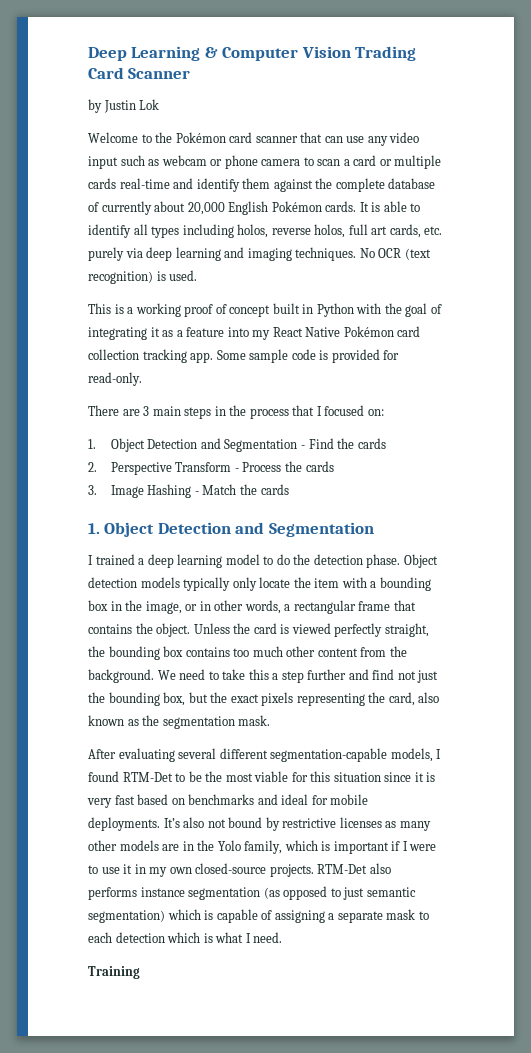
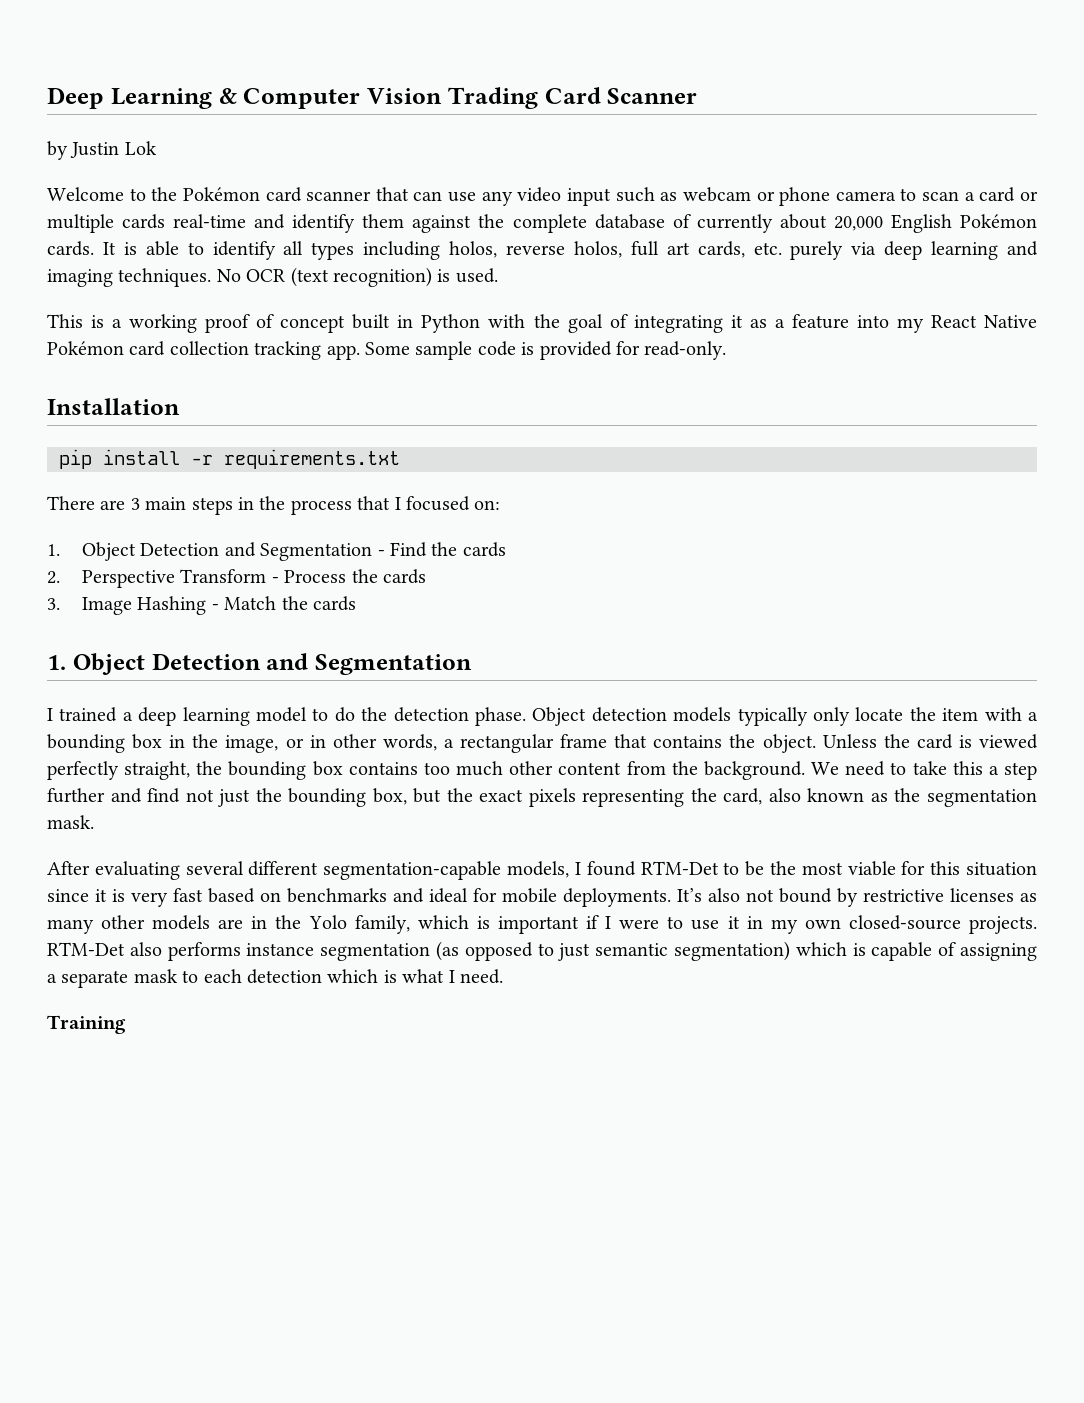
(142, 379) none -> [47,398,180,415] [59,449,400,469] // Installation // pip install -r requirements.txt

